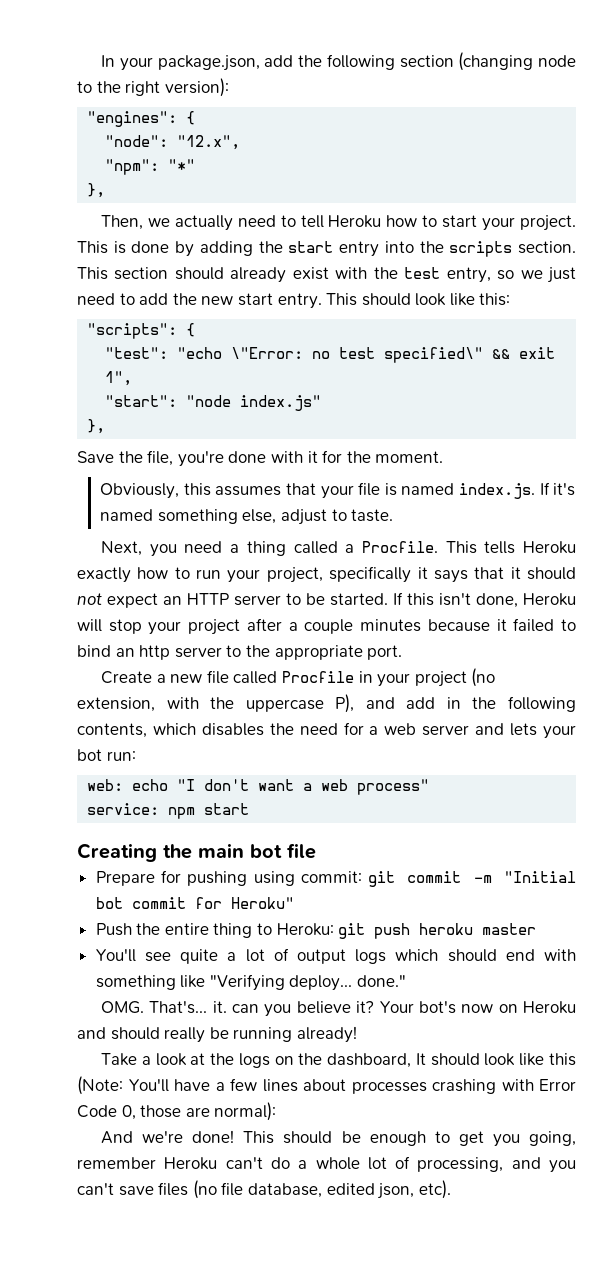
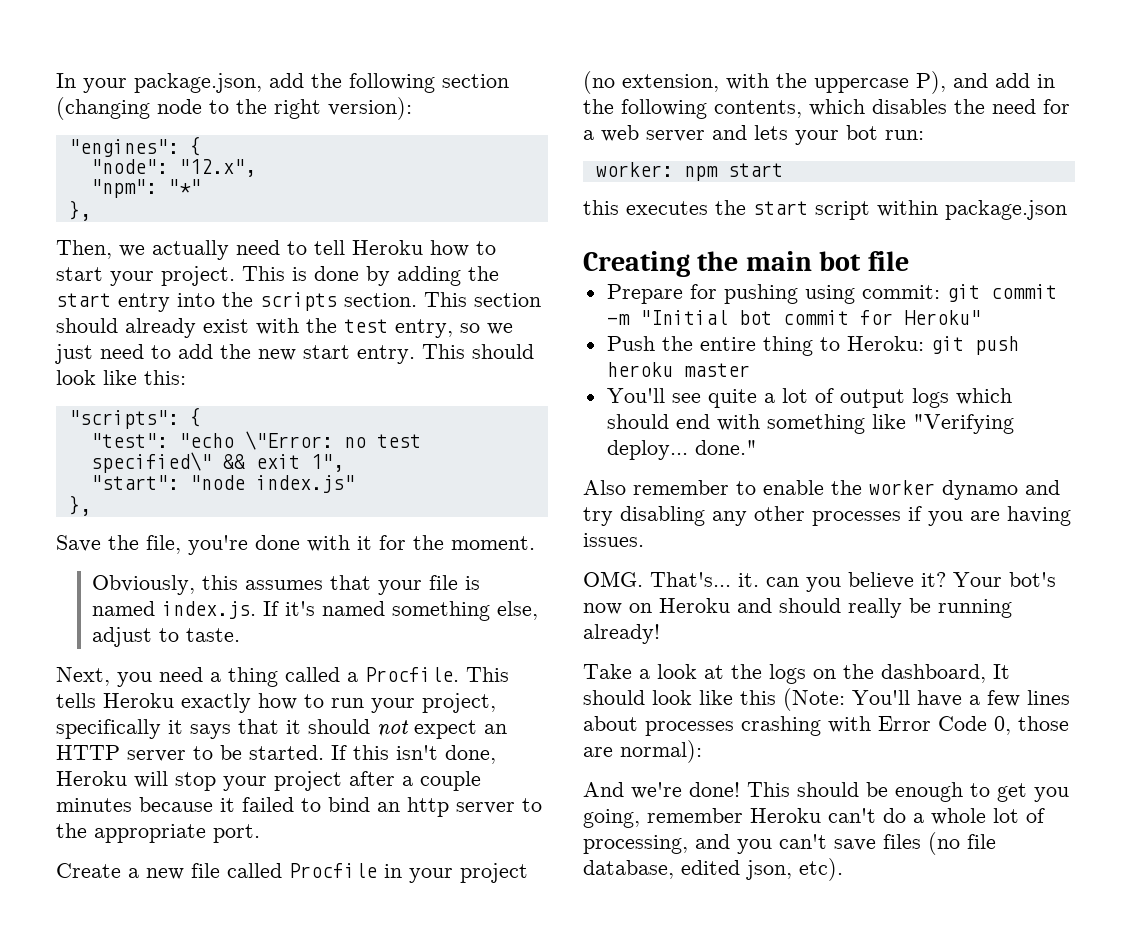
[87,779,430,795] [87,803,250,819] web: echo "I don't want a web process" // service: npm start -> [595,162,783,181] [583,200,1067,220] worker: npm start // this executes the start script within package.json
(407, 981) none -> [583,480,1060,500] [583,506,1071,526] [583,533,644,547] // Also remember to enable the worker dynamo and try disabling any other processes if you are having issues.

